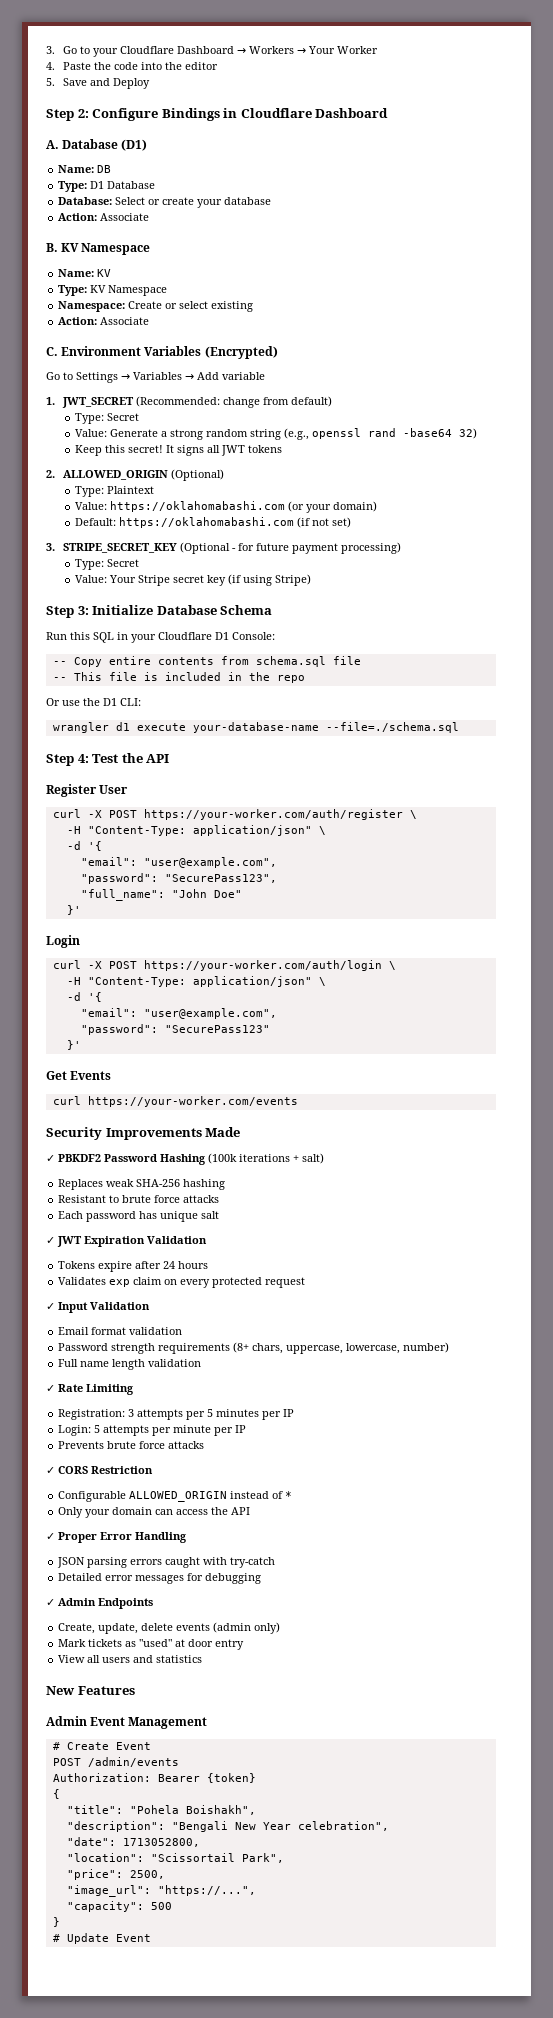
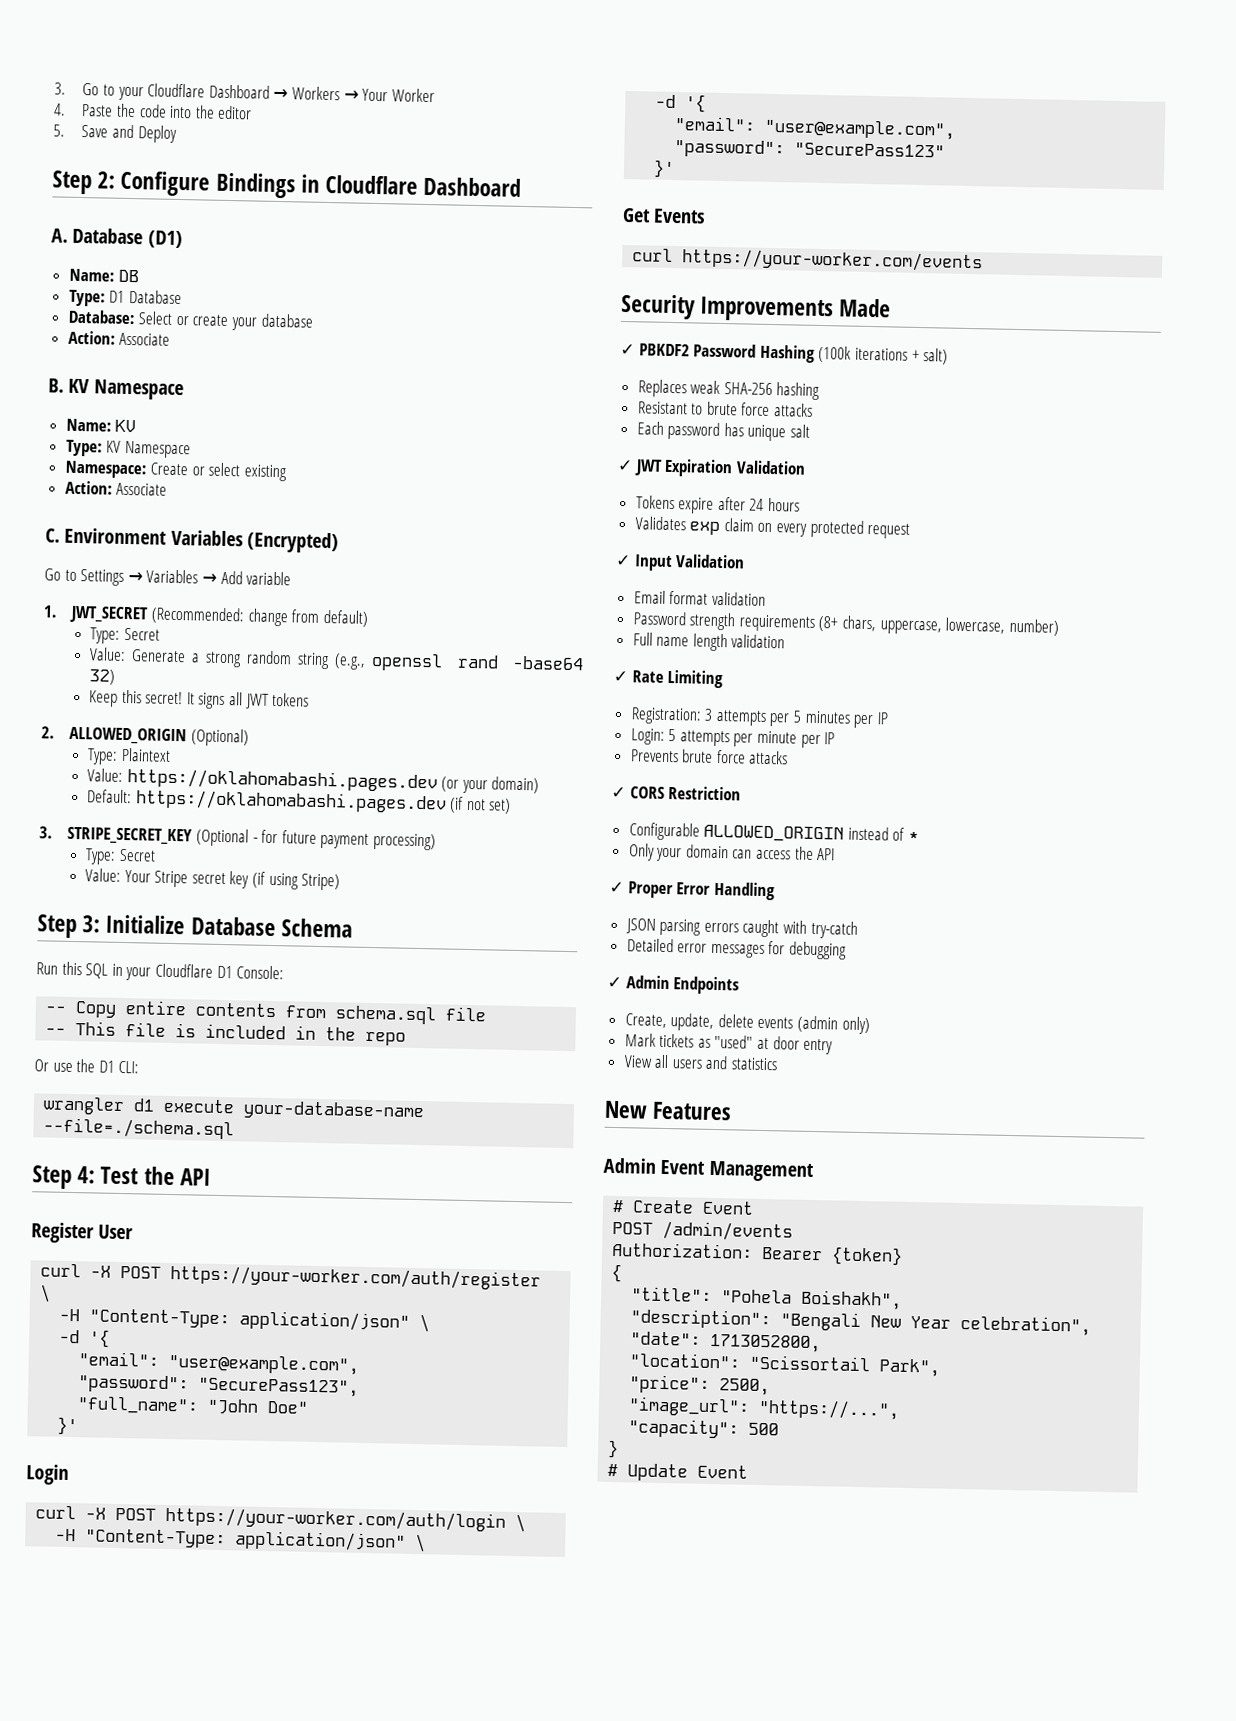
[109,501,285,512] https://oklahomabashi.com -> [126,768,438,793] https://oklahomabashi.pages.dev
[118,517,294,528] https://oklahomabashi.com -> [134,789,447,814] https://oklahomabashi.pages.dev

